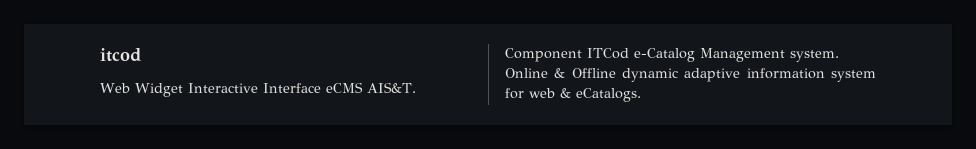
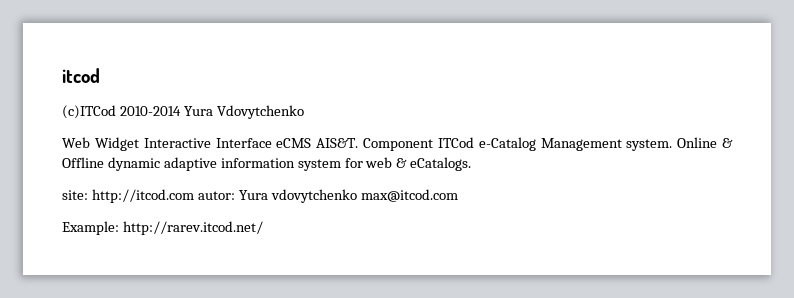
(142, 55) none -> [62,105,304,119] // (c)ITCod 2010-2014 Yura Vdovytchenko
(641, 95) none -> [62,189,458,203] [62,221,263,235] // site: http://itcod.com autor: Yura vdovytchenko max@itcod.com // Example: http://rarev.itcod.net/

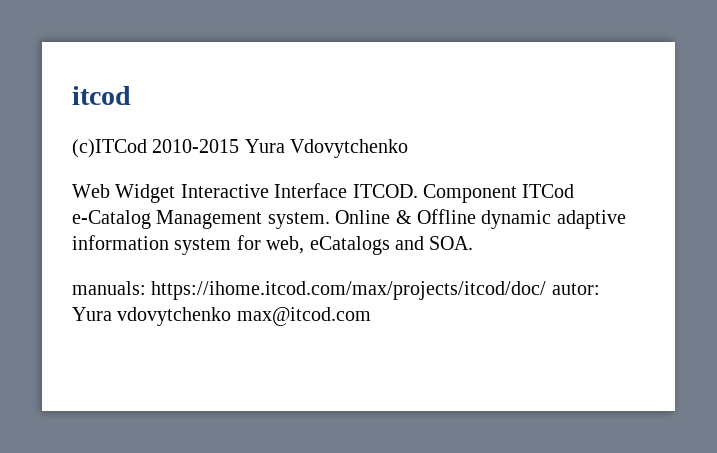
[119,106,181,116] 2010-2014 -> [152,139,240,153] 2010-2015
[276,138,359,148] eCMS AIS&T. -> [352,184,418,198] ITCOD.
[365,157,472,171] [62,189,194,203] web & eCatalogs. // site: http://itcod.com -> [266,236,474,255] [72,281,547,300] web, eCatalogs and SOA. // manuals: https://ihome.itcod.com/max/projects/itcod/doc/
[62,221,263,235] // Example: http://rarev.itcod.net/ -> (371, 316) none

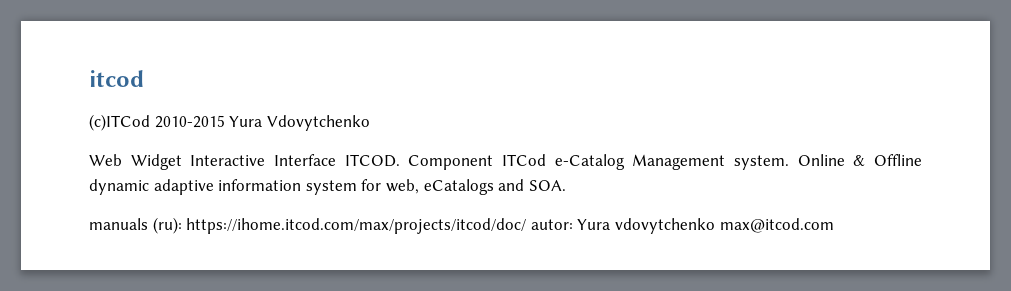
[72,281,146,295] manuals: -> [89,217,182,234] manuals (ru):

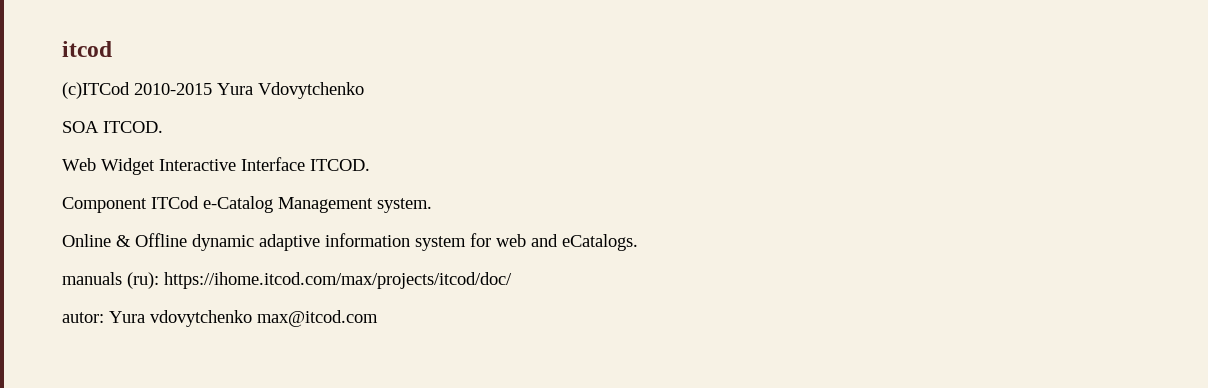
(370, 123) none -> [62,121,163,133] // SOA ITCOD.
(400, 160) none -> (370, 165) //
(789, 162) none -> (432, 205) //
[385,179,566,195] web, eCatalogs and SOA. -> [496,234,638,251] web and eCatalogs.
(527, 226) none -> (512, 280) //

